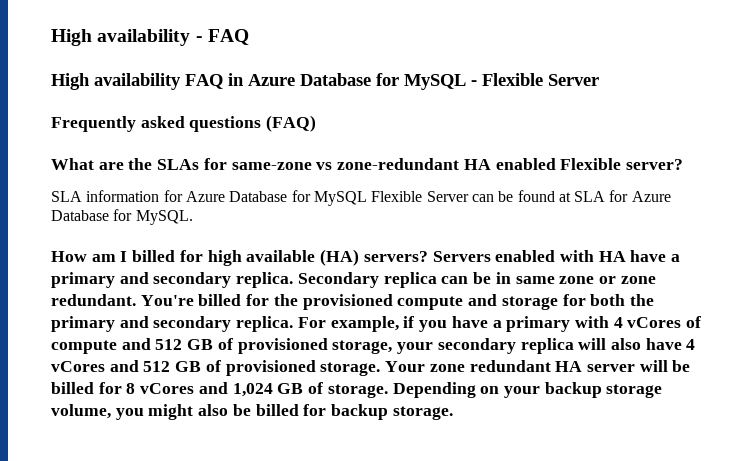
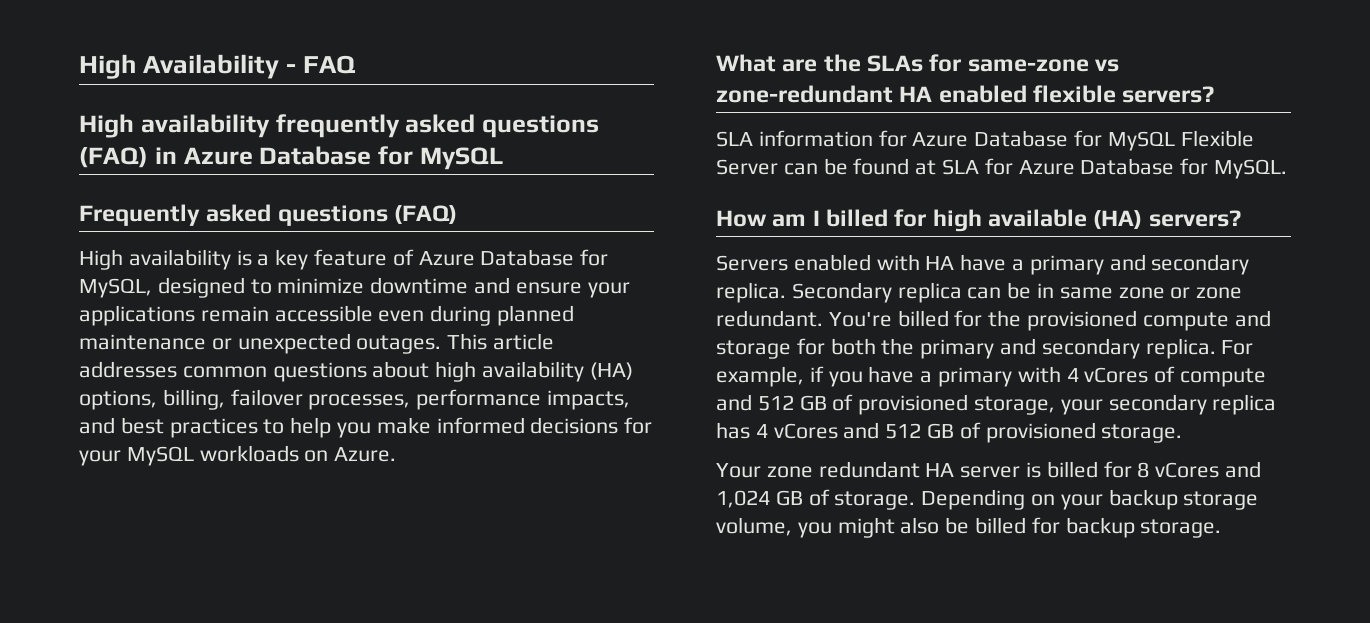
[51,29,191,46] High availability -> [79,54,280,79] High Availability
[185,74,223,89] FAQ -> [275,114,599,138] [79,147,148,168] frequently asked questions (FAQ)
[471,73,599,86] - Flexible Server -> (504, 158) none
(317, 123) none -> [79,249,609,270] [79,277,630,298] [79,305,575,326] [79,333,555,354] [79,361,633,382] [79,389,631,410] [79,417,653,438] [79,445,397,466] // High availability is a key feature of Azure Database for MySQL, designed to minimize downtime and ensure your applications remain accessible even during planned maintenance or unexpected outages. This article addresses common questions about high availability (HA) options, billing, failover processes, performance impacts, and best practices to help you make informed decisions for your MySQL workloads on Azure.
[560,158,683,170] Flexible server? -> [1033,85,1215,103] flexible servers?
(428, 256) none -> (1241, 218) //
[578,338,682,350] will also have -> [716,422,750,439] has
(381, 369) none -> (1183, 433) //
[639,360,691,372] will be -> [1026,462,1042,478] is

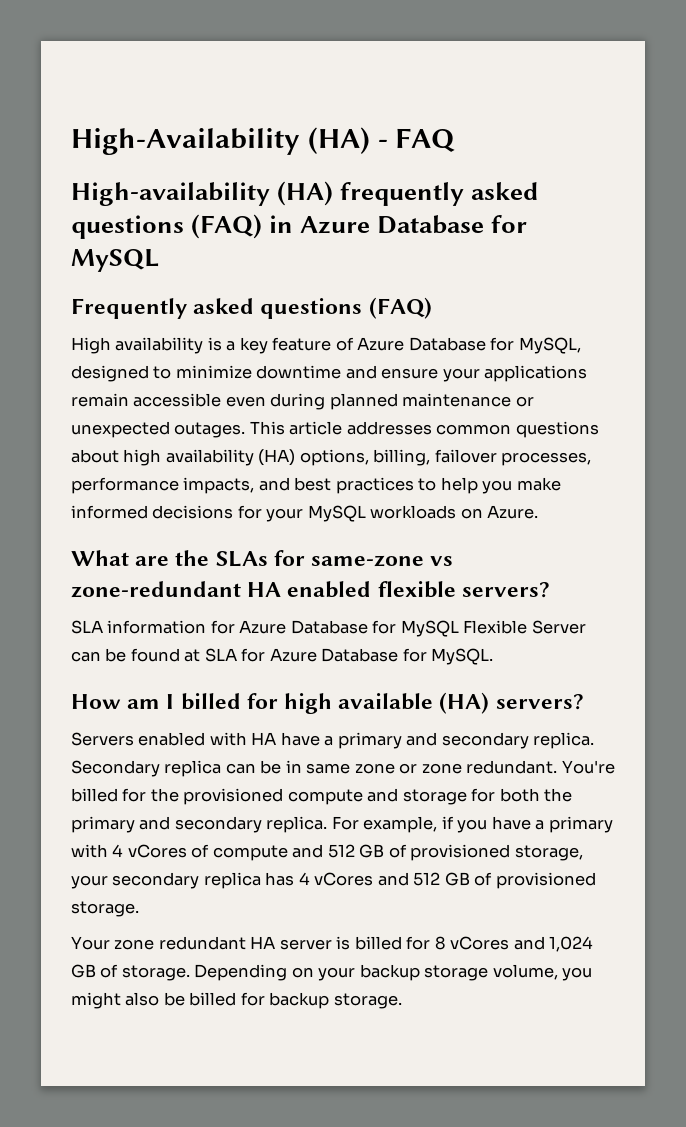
[79,54,280,79] High Availability -> [71,127,370,155] High-Availability (HA)
[79,114,270,138] High availability -> [71,181,334,206] High-availability (HA)

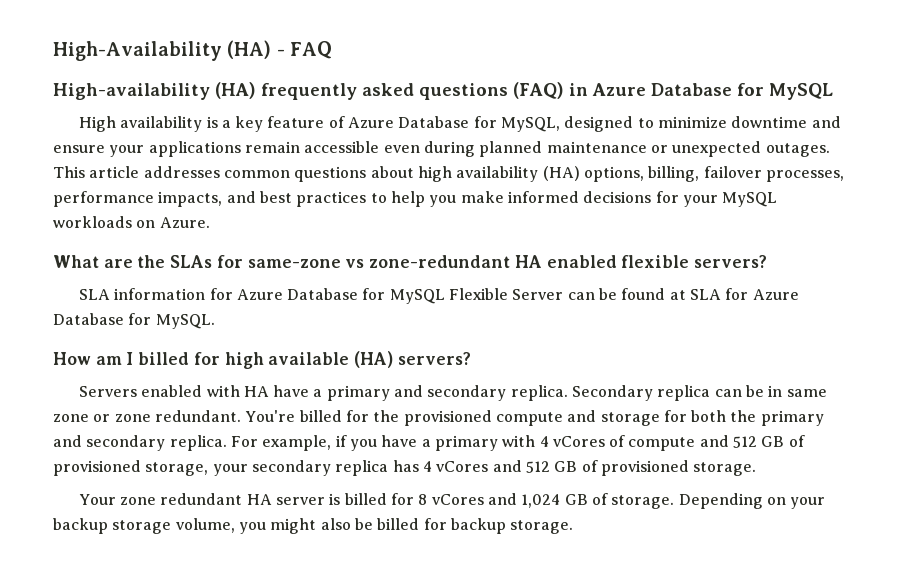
[71,297,432,319] // Frequently asked questions (FAQ) -> (833, 91) none

